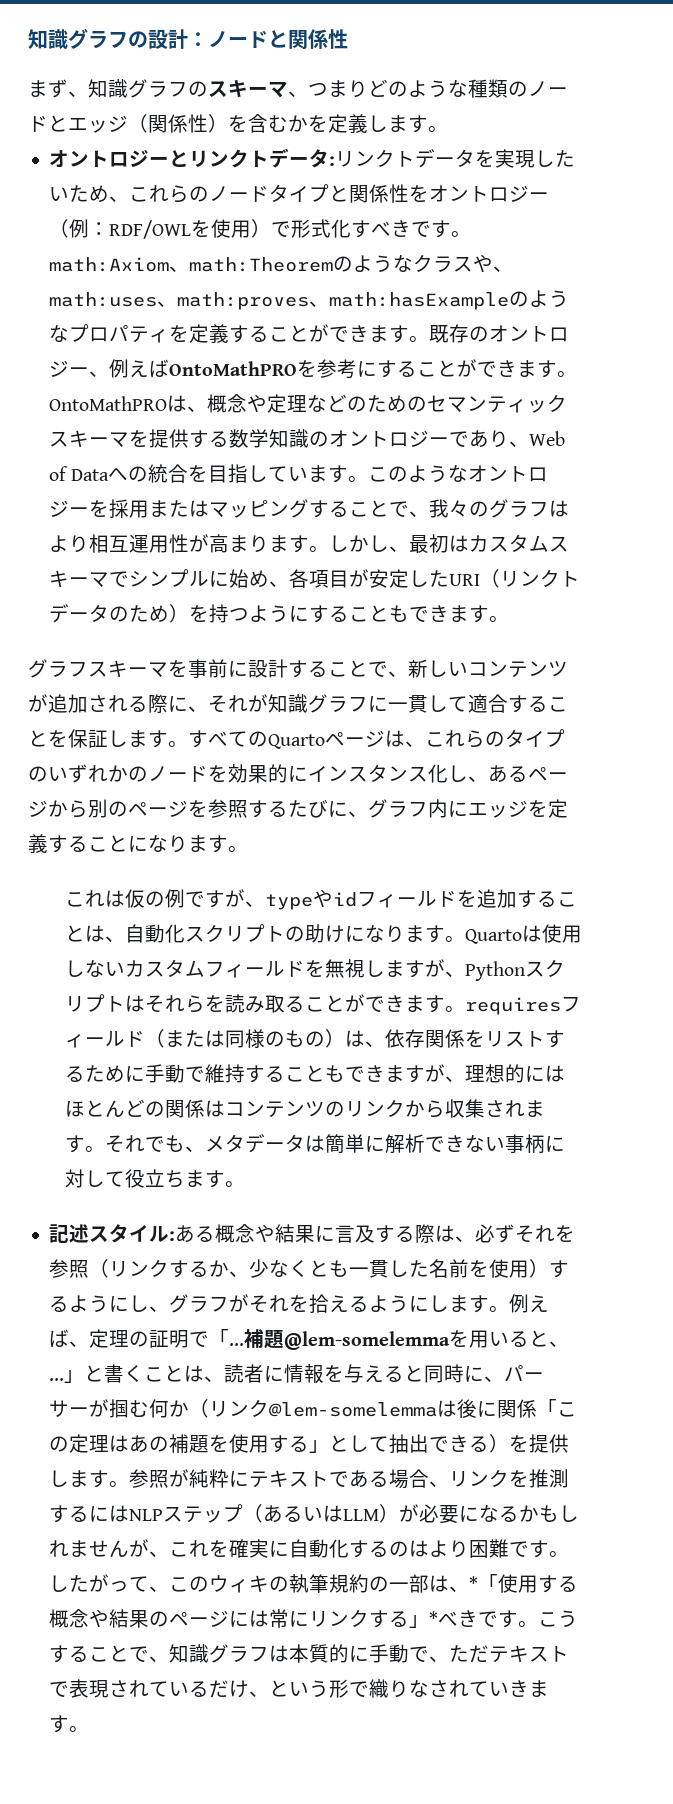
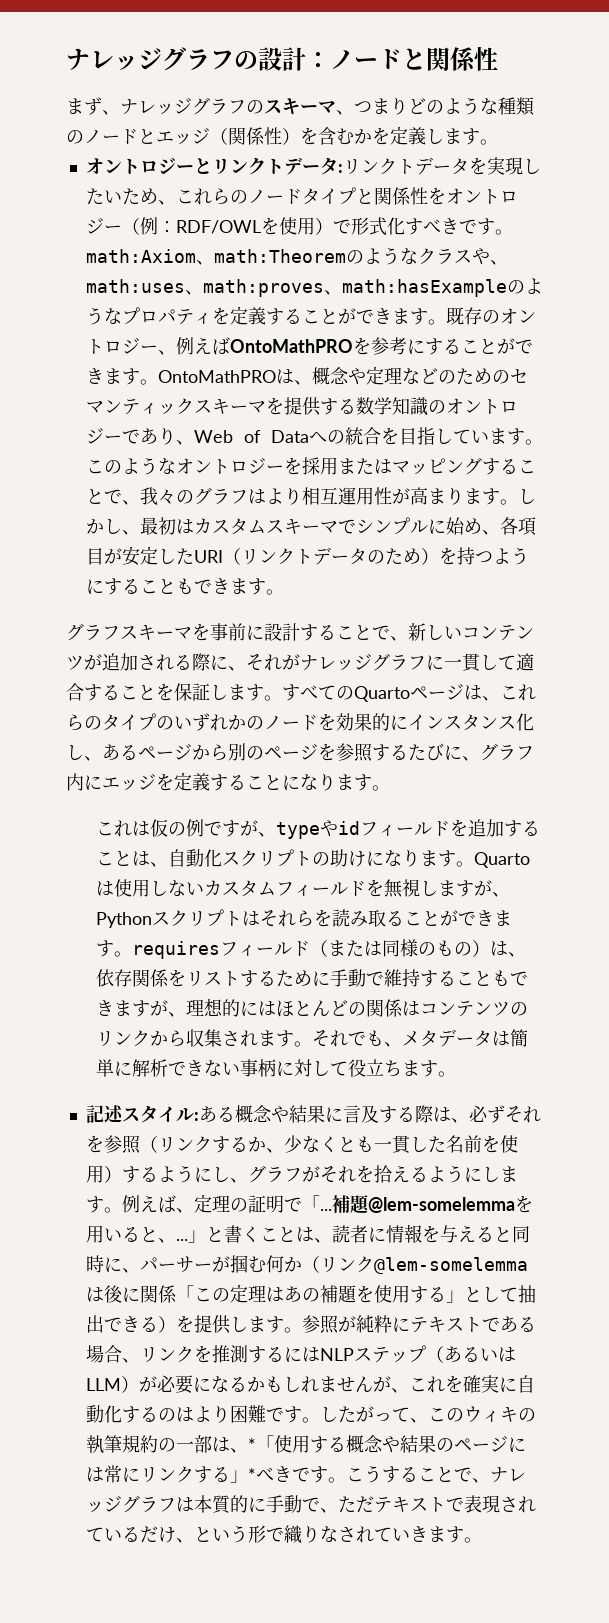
[28,29,68,50] 知識 -> [66,48,162,70] ナレッジ
[88,79,128,98] 知識 -> [120,98,192,115] ナレッジ
[268,694,308,713] 知識 -> [300,654,372,671] ナレッジ
[169,1644,210,1663] 知識 -> [489,1467,526,1483] [85,1496,122,1513] ナレッジ

